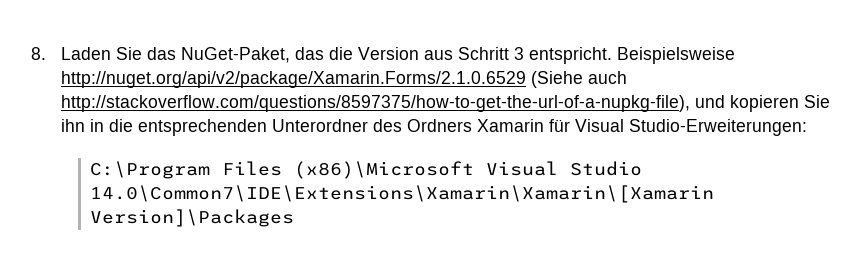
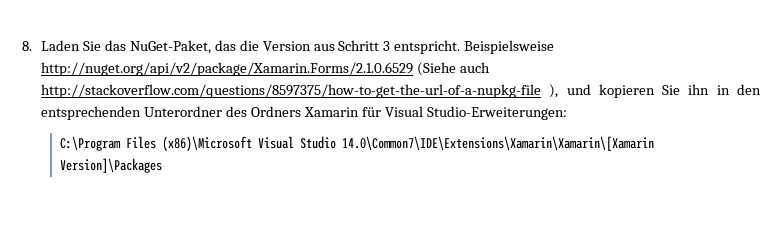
[60,95,690,112] http://stackoverflow.com/questions/8597375/how-to-get-the-url-of-a-nupkg-file), -> [41,84,559,98] http://stackoverflow.com/questions/8597375/how-to-get-the-url-of-a-nupkg-file ),
[108,119,133,132] die -> [737,84,762,95] den

